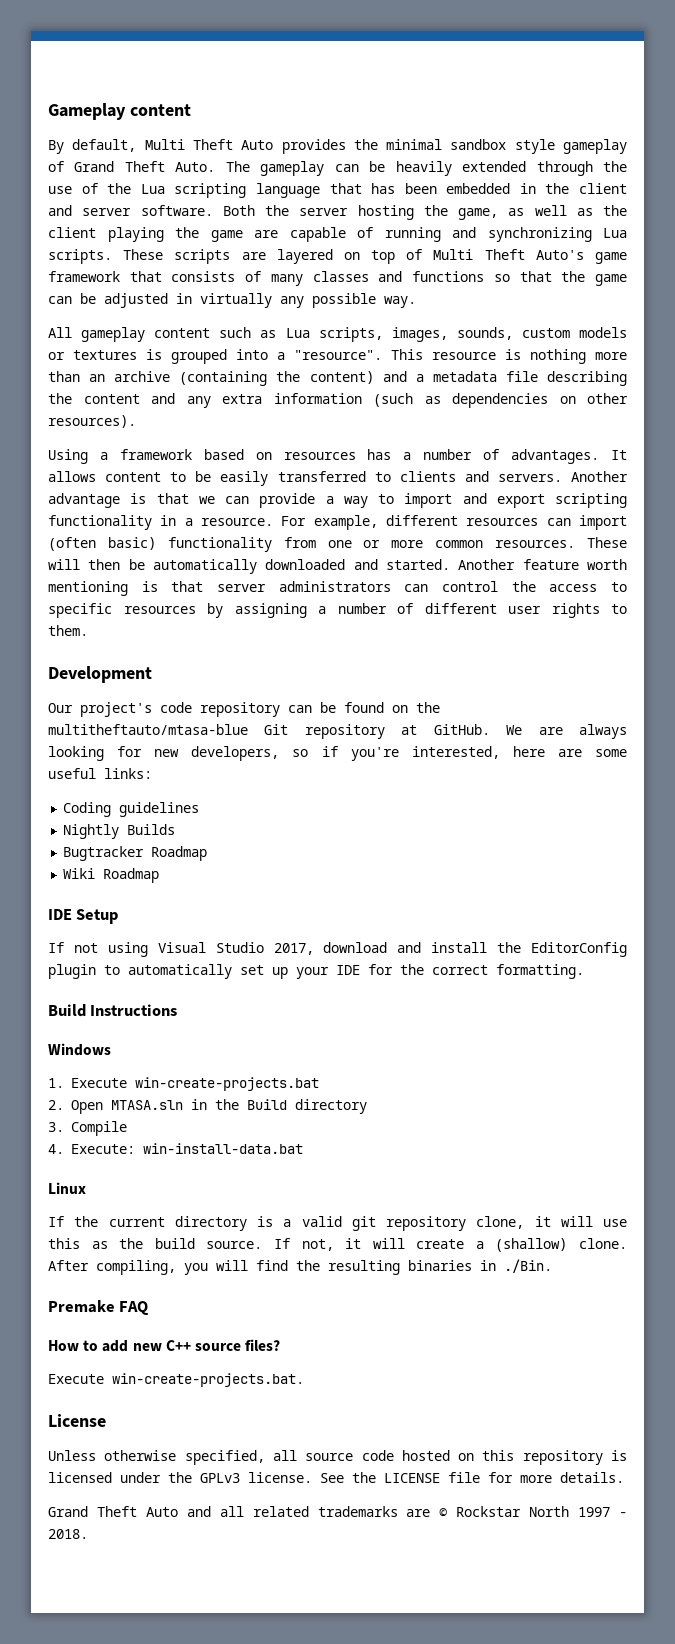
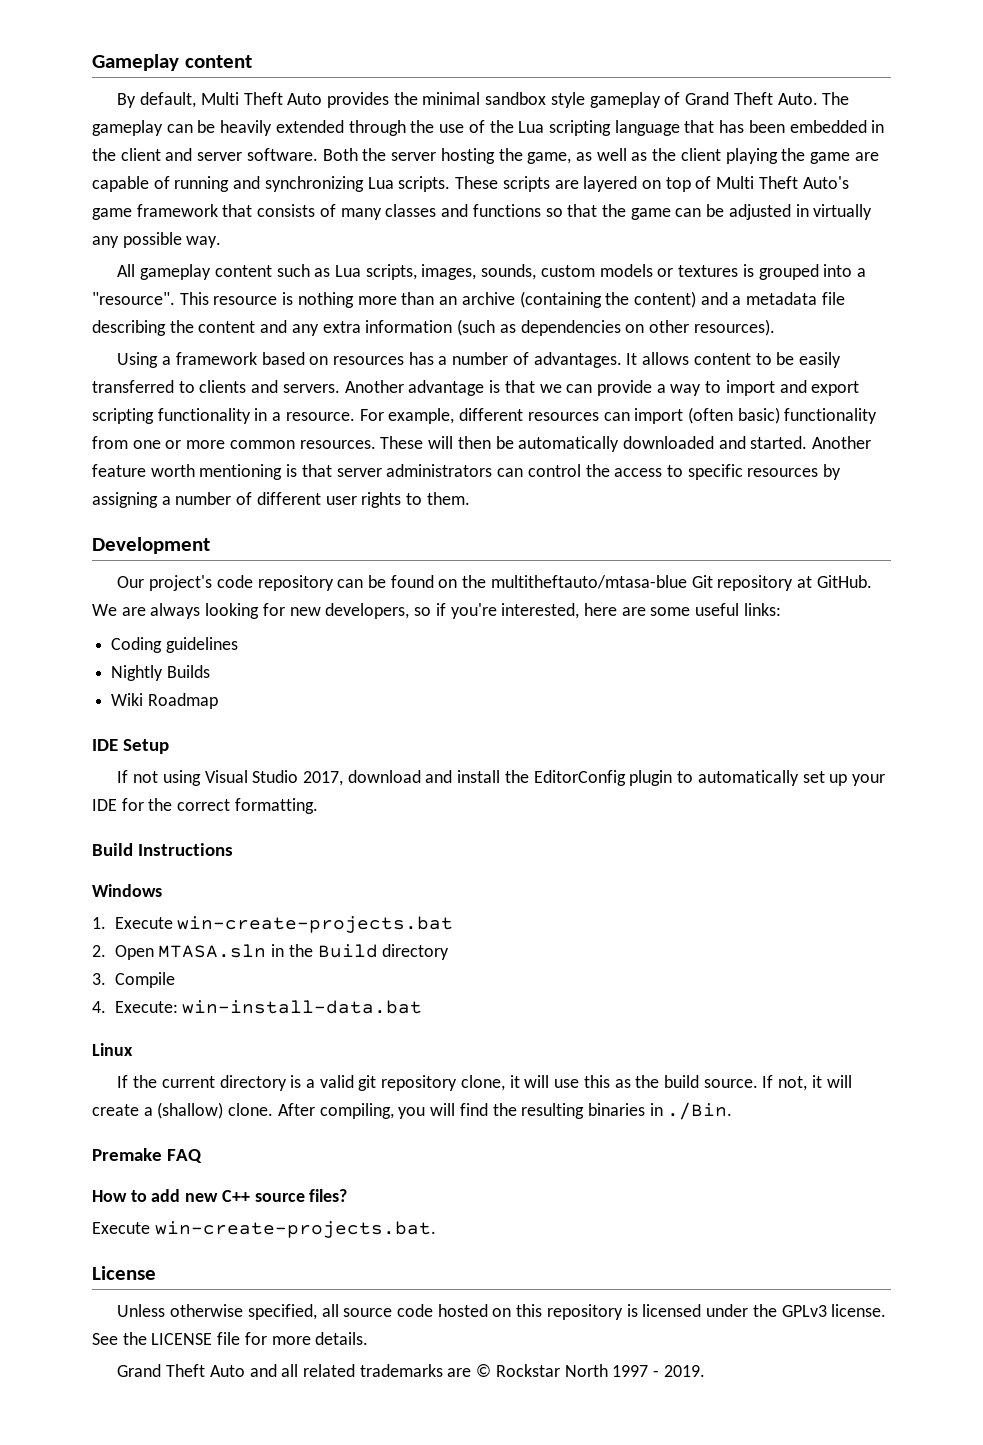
[63,846,208,861] // Bugtracker Roadmap -> (210, 671) none
[48,1529,88,1539] 2018. -> [663,1365,705,1377] 2019.

